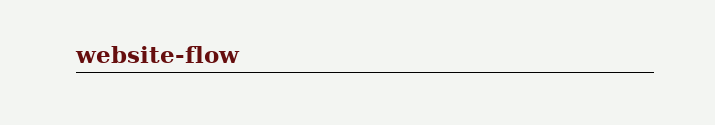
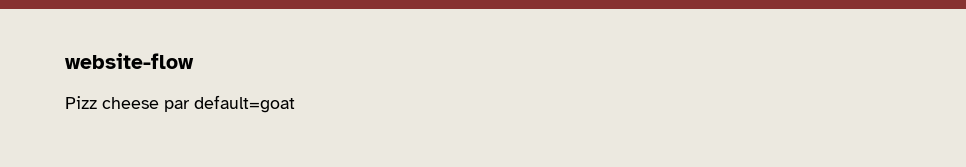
(240, 54) none -> [65,95,295,113] // Pizz cheese par default=goat

